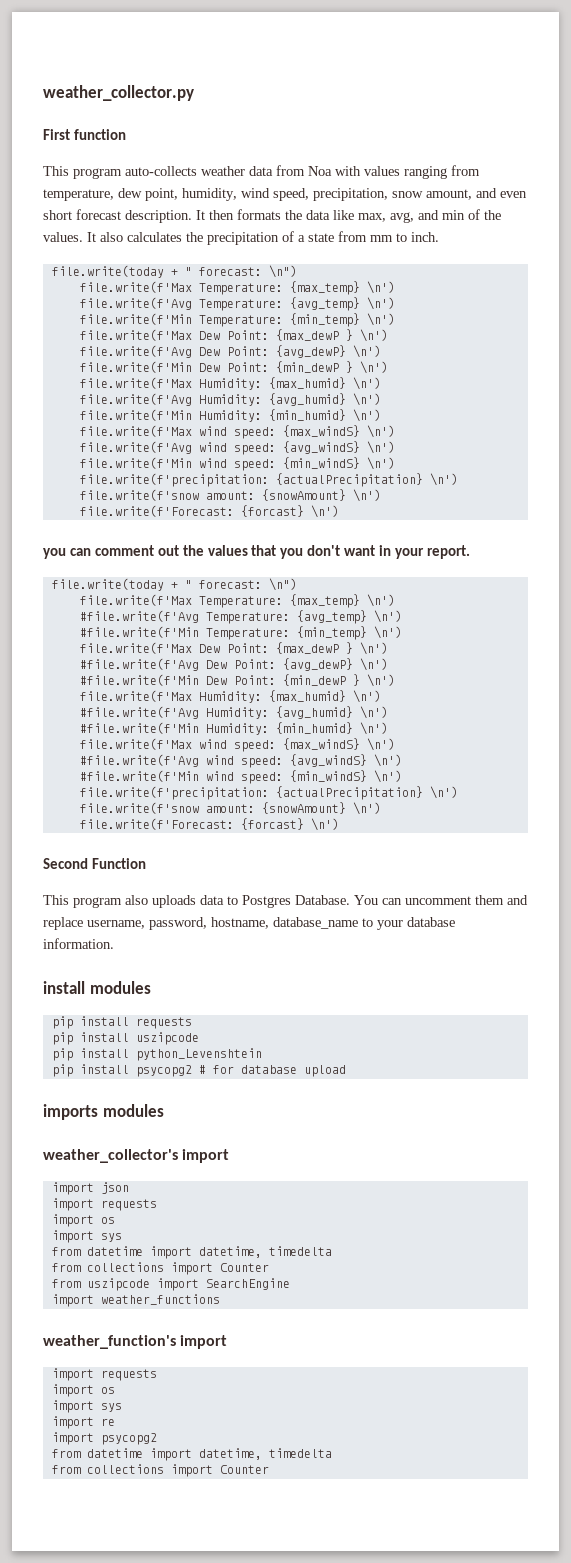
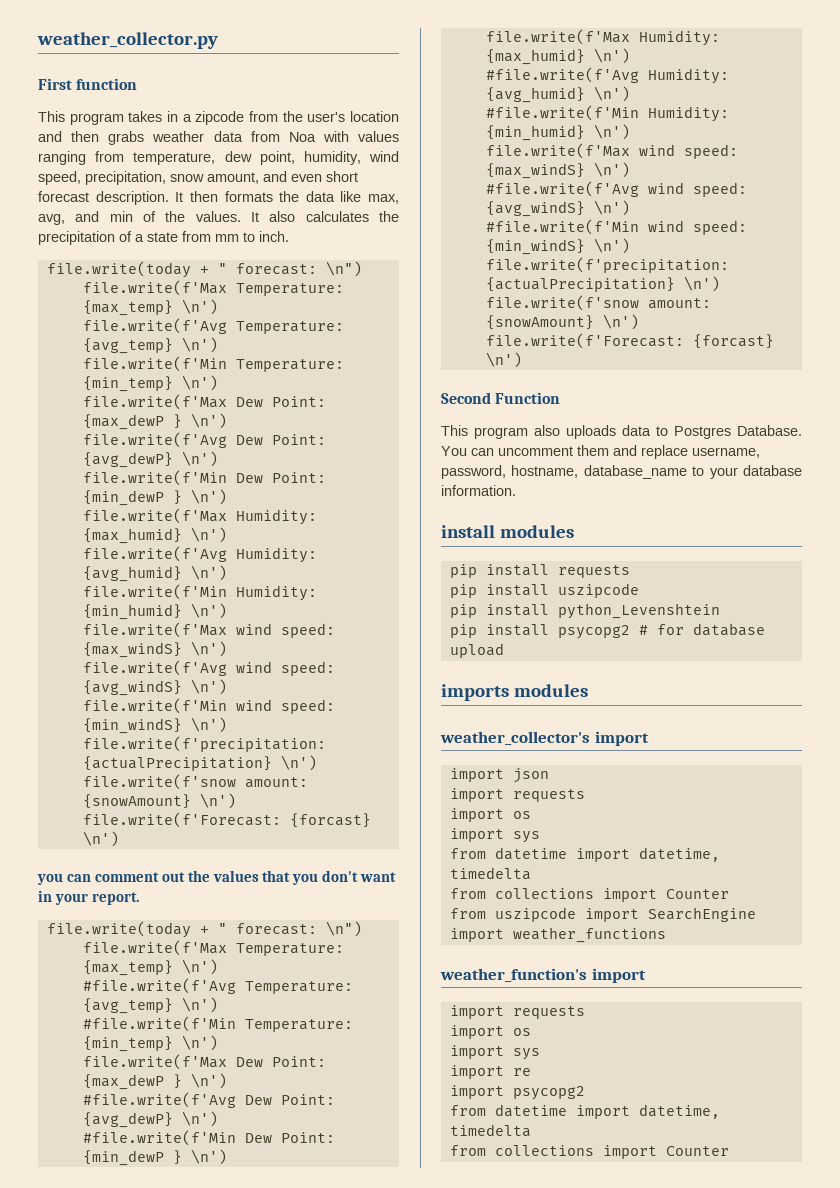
[125,166,197,176] auto-collects -> [128,111,399,125] [38,131,145,145] takes in a zipcode from the user's location and then grabs

